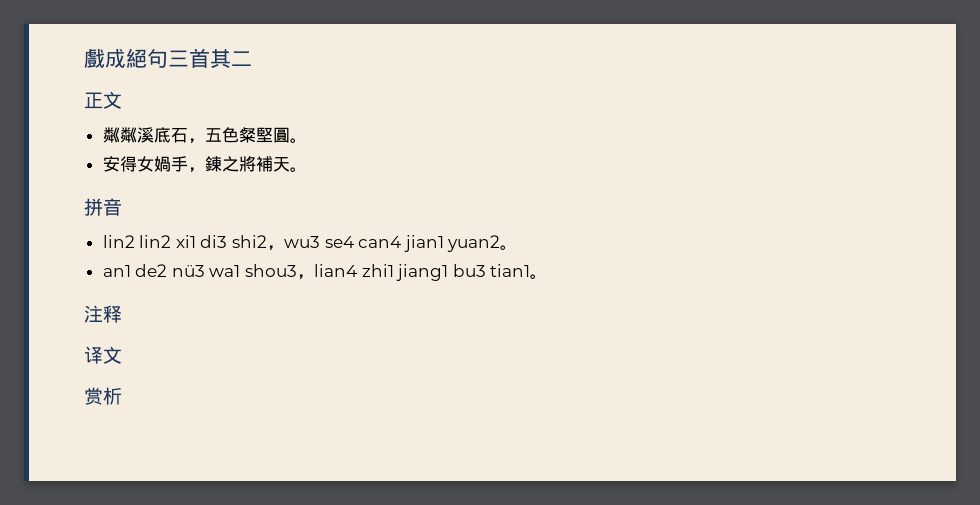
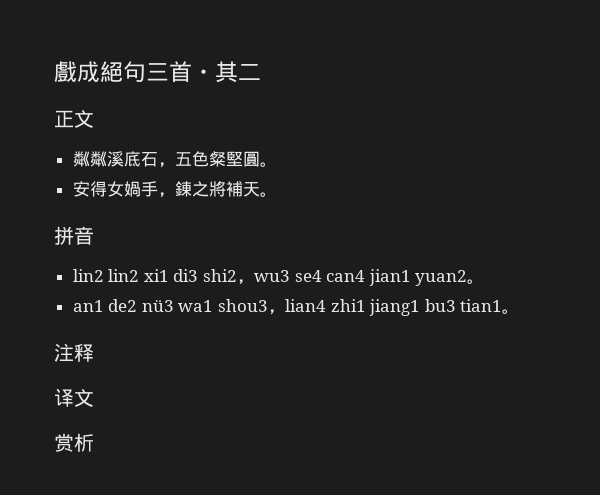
(210, 58) none -> [192,69,215,80] ・

